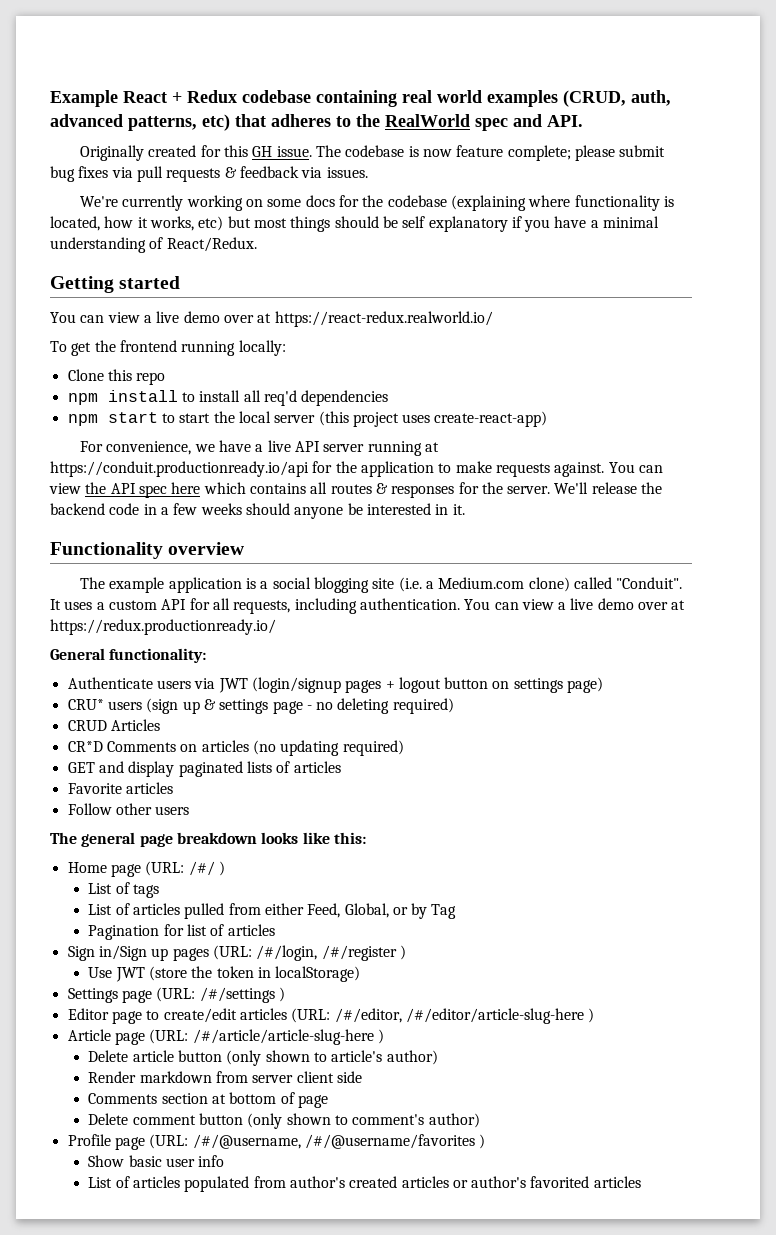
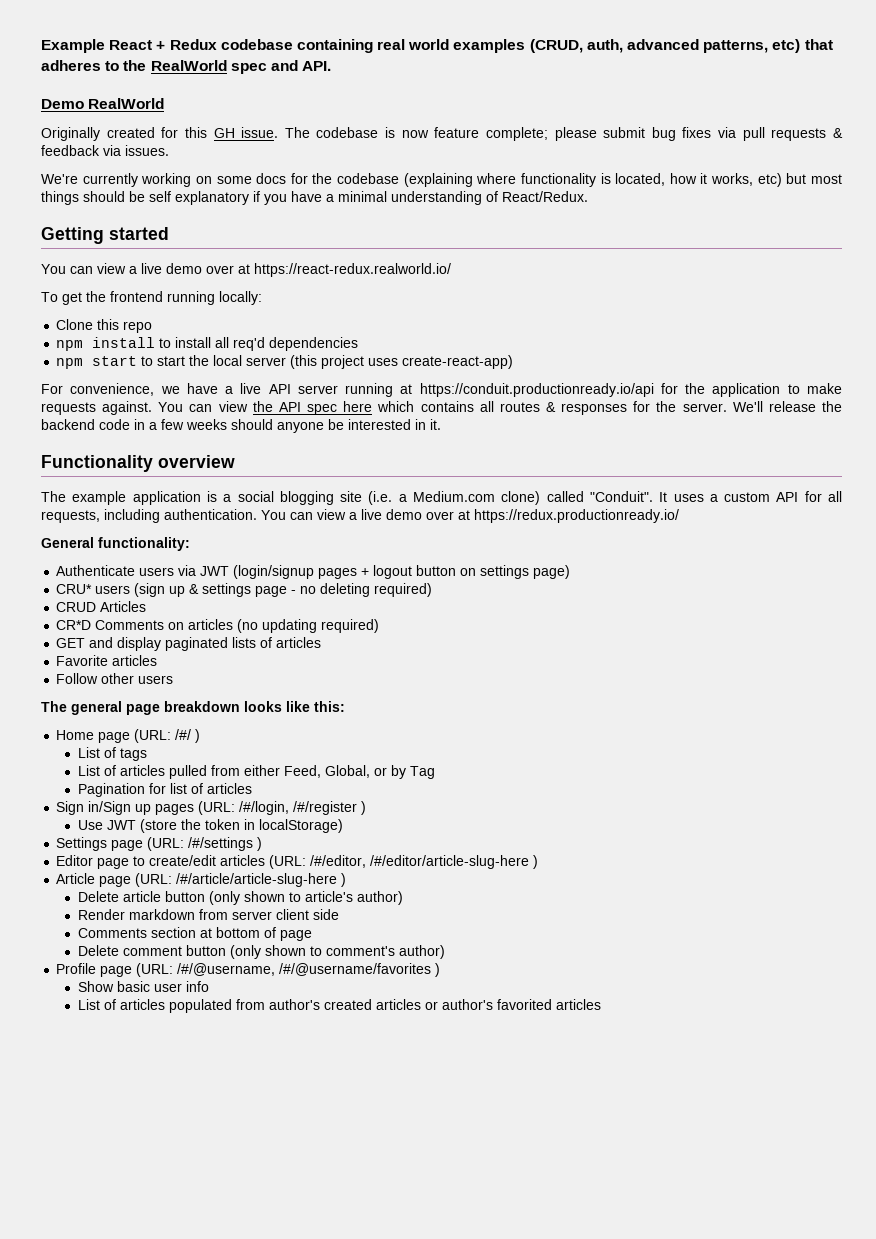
(583, 121) none -> [41,98,165,109] // Demo RealWorld

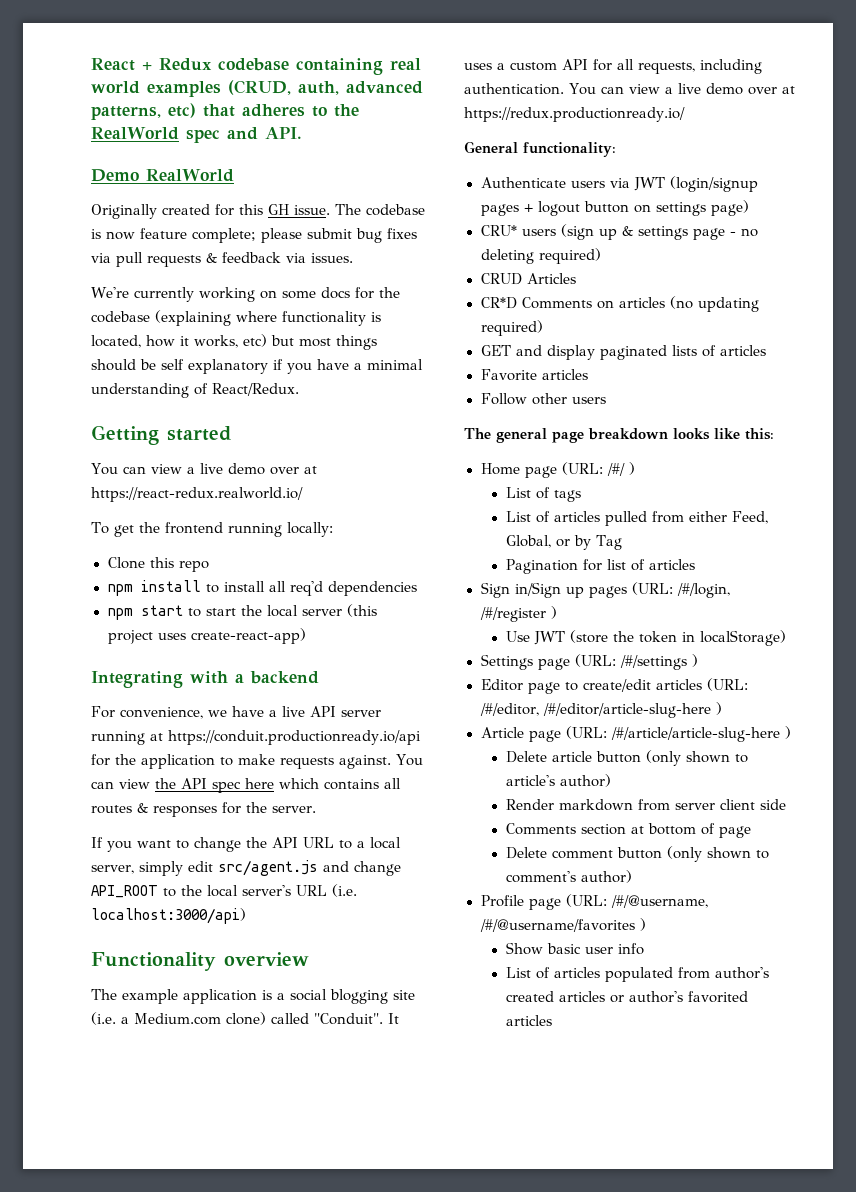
[41,39,105,53] Example -> (91, 64) none
(514, 362) none -> [91,671,319,688] // Integrating with a backend
[732,401,842,412] [41,419,441,433] We'll release the backend code in a few weeks should anyone be interested in it. -> [91,837,401,852] [91,860,401,876] [91,884,357,898] [91,908,246,924] // If you want to change the API URL to a local server, simply edit src/agent.js and change API_ROOT to the local server's URL (i.e. localhost:3000/api)

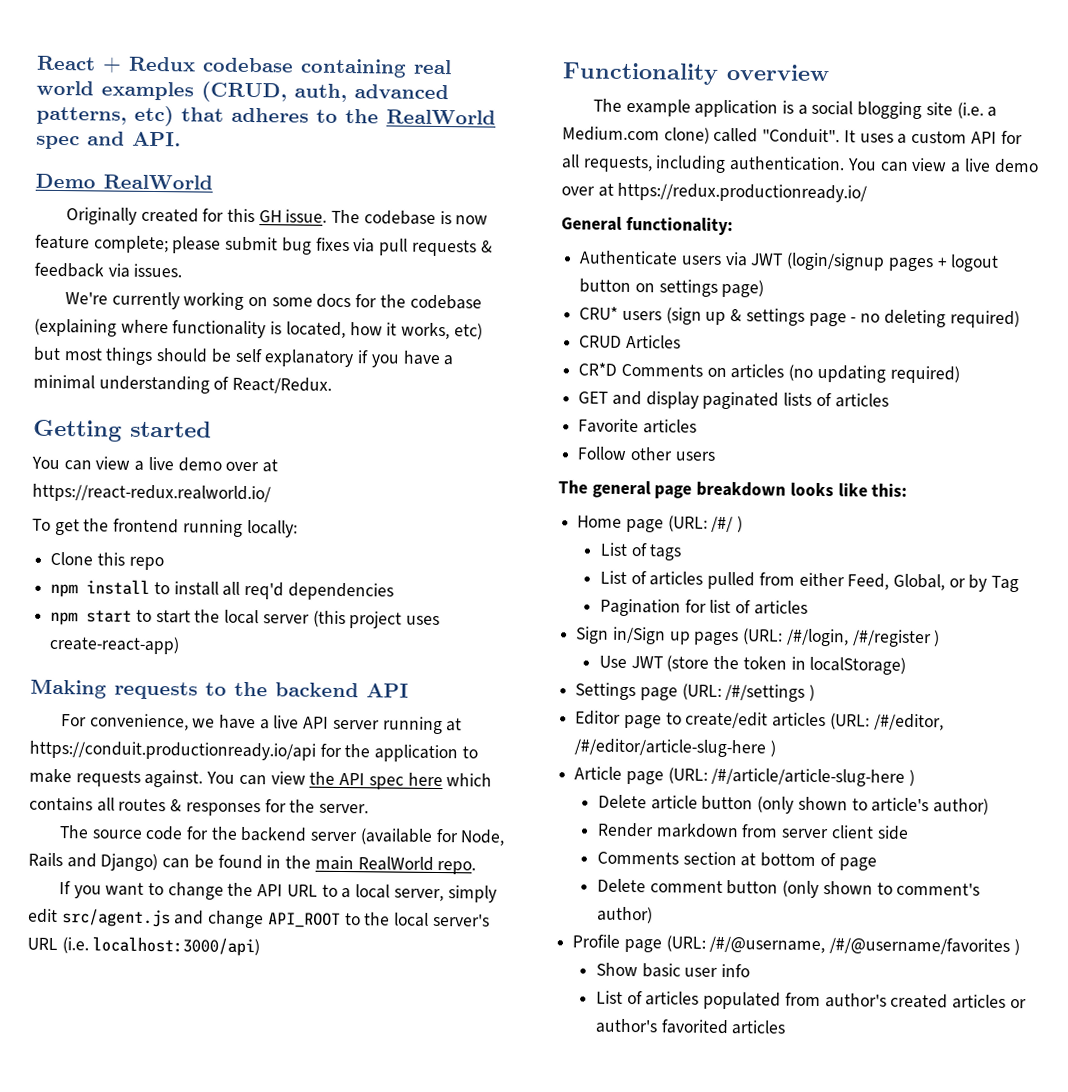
[91,671,319,688] Integrating with a backend -> [30,678,409,700] Making requests to the backend API
(316, 809) none -> [58,825,506,846] [28,852,477,875] // The source code for the backend server (available for Node, Rails and Django) can be found in the main RealWorld repo.

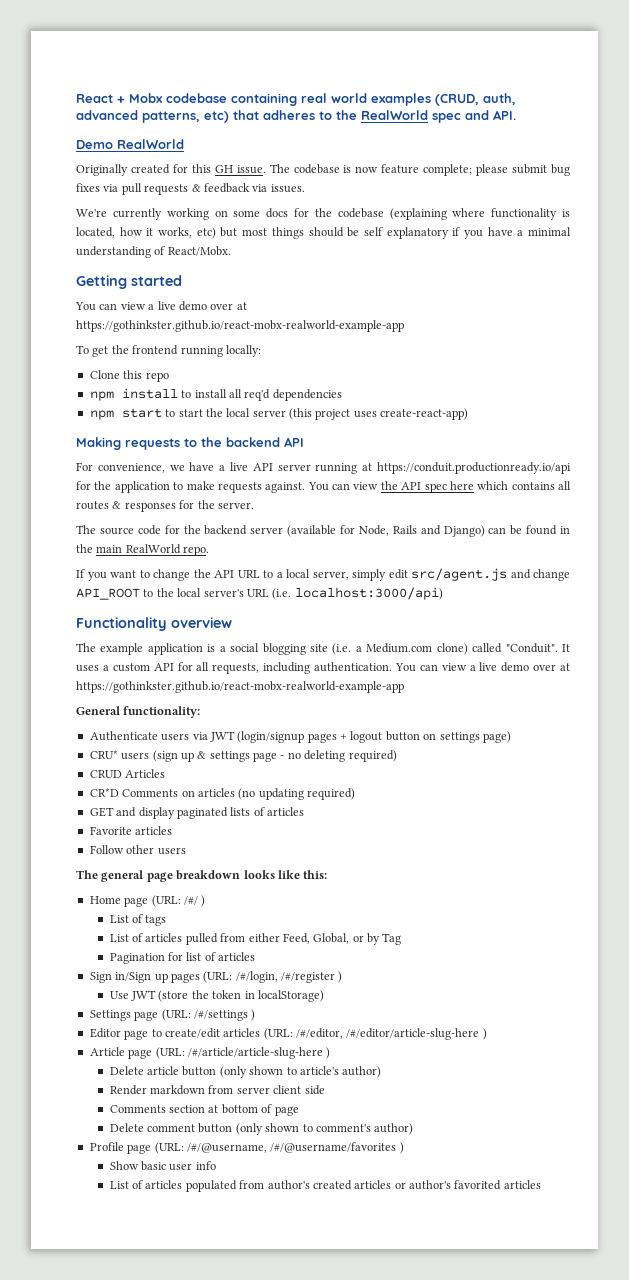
[128,56,196,72] Redux -> [129,93,163,103] Mobx
[232,376,333,394] React/Redux. -> [167,246,231,256] React/Mobx.
[32,483,271,504] https://react-redux.realworld.io/ -> [76,320,404,332] https://gothinkster.github.io/react-mobx-realworld-example-app
[617,182,868,203] https://redux.productionready.io/ -> [76,681,404,693] https://gothinkster.github.io/react-mobx-realworld-example-app

